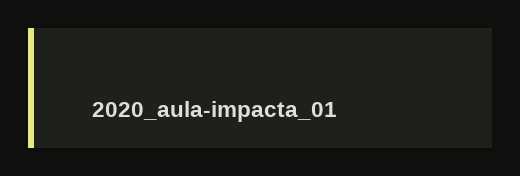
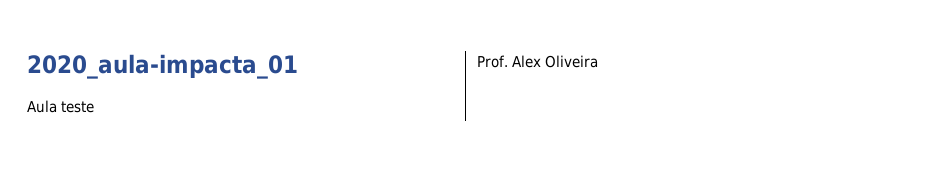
(337, 111) none -> [27,100,95,113] [477,55,599,68] // Aula teste // Prof. Alex Oliveira

